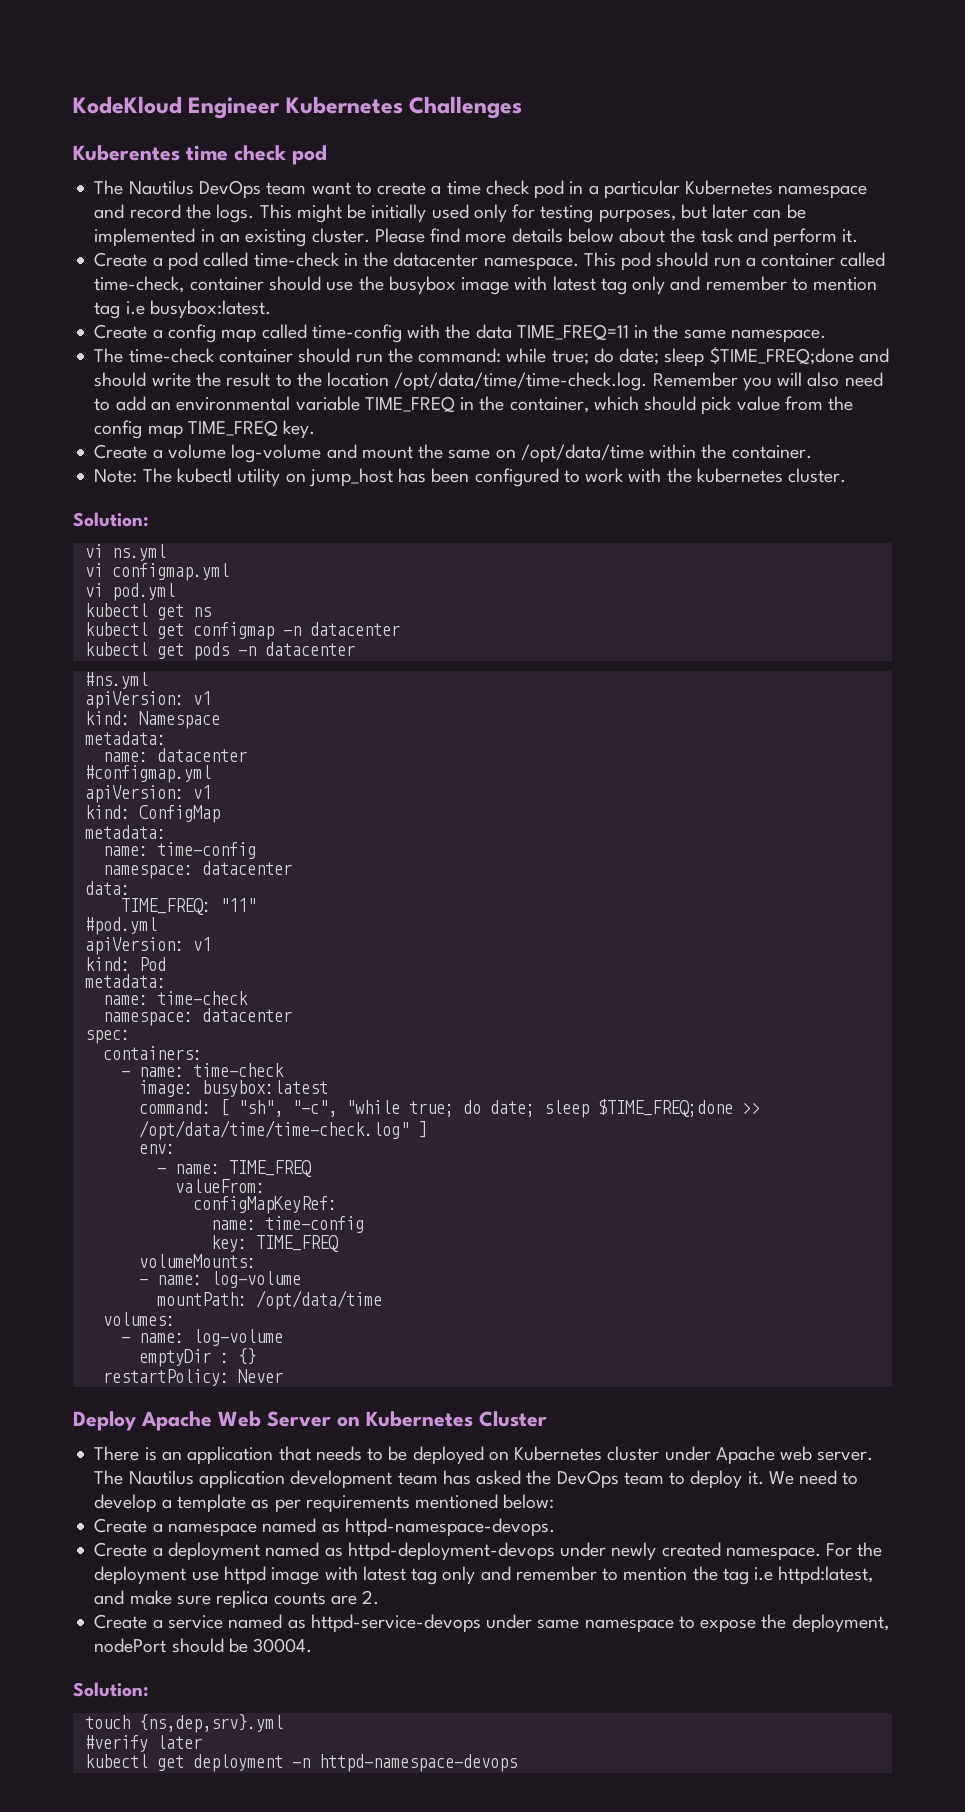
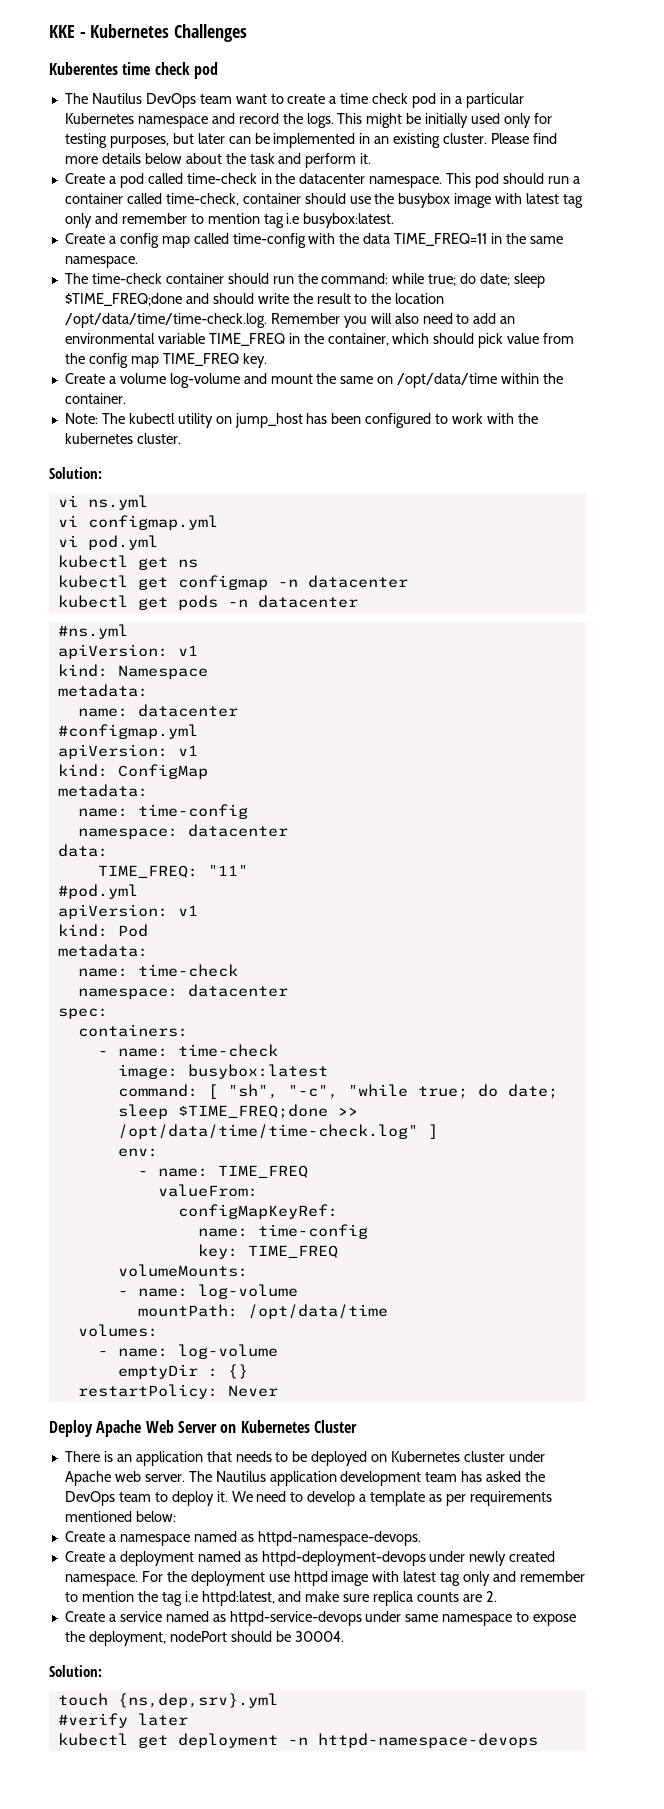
[73,96,281,119] KodeKloud Engineer -> [49,25,86,38] KKE -

